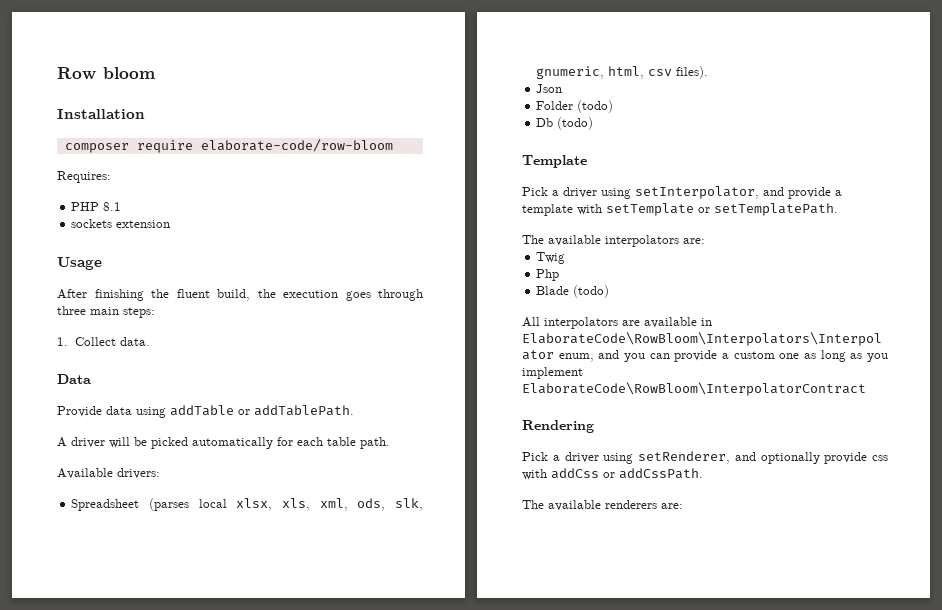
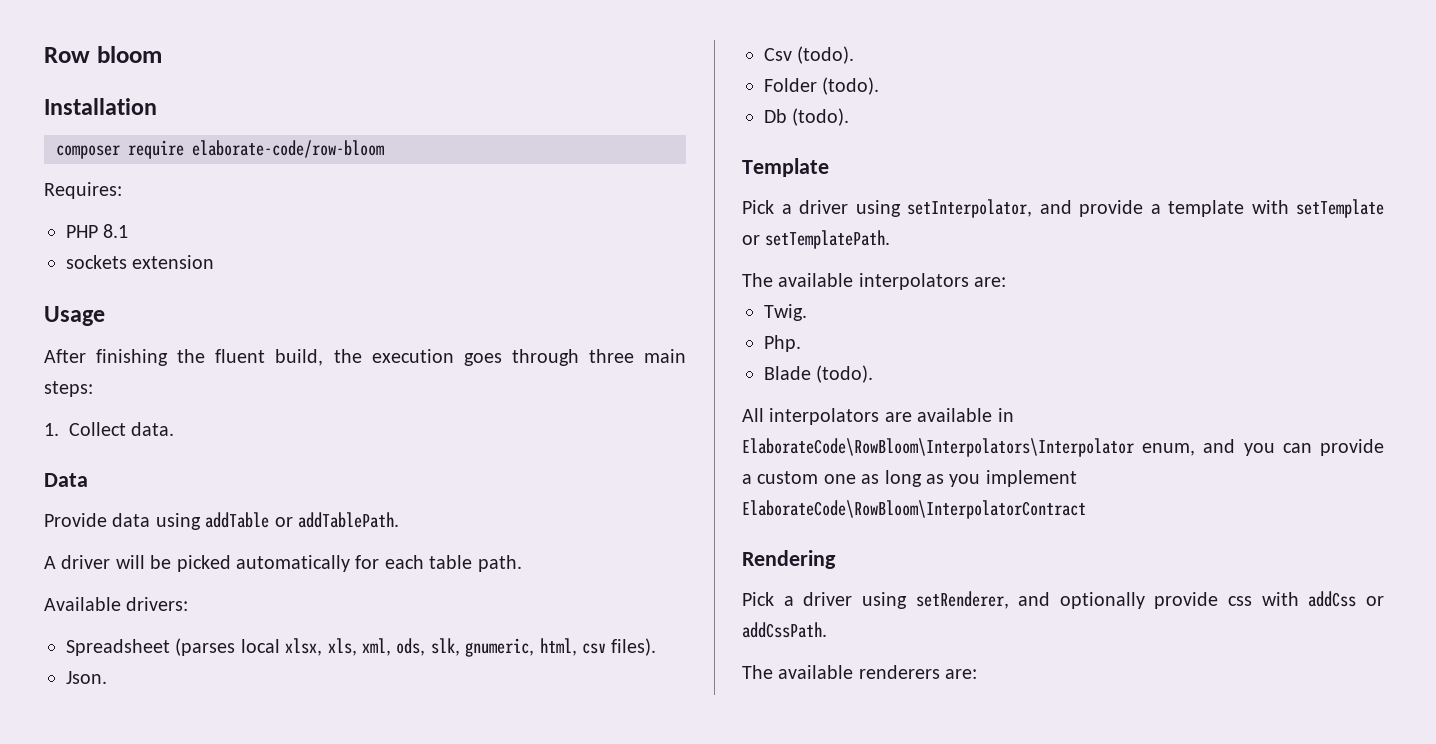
[536,84,563,93] Json -> [66,671,107,684] [764,46,855,64] Json. // Csv (todo).
[577,100,614,113] (todo) -> [822,77,880,95] (todo).
[557,117,594,130] (todo) -> [792,108,850,126] (todo).
[536,252,566,264] [536,269,560,281] Twig // Php -> [764,304,807,321] [764,335,801,352] Twig. // Php.
[573,285,610,298] (todo) -> [816,365,874,383] (todo).

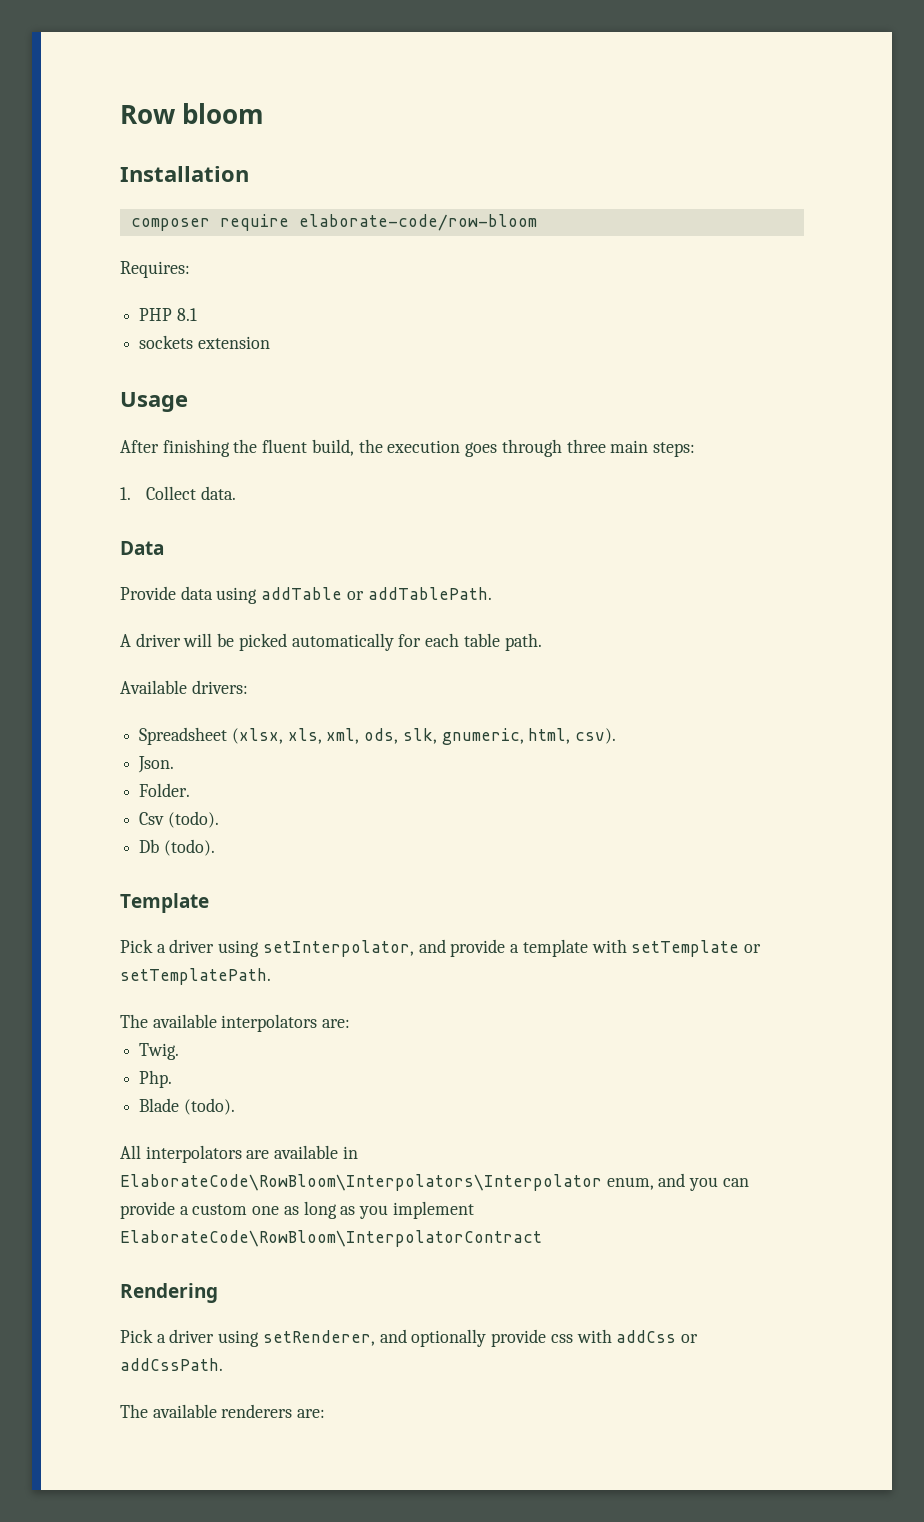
[175,638,323,656] (parses local xlsx, -> [231,728,283,744] (xlsx,
[581,638,657,656] csv files). -> [575,728,617,744] csv).
(107, 677) none -> [139,783,191,797] // Folder.
[764,77,880,95] // Folder (todo). -> (219, 819) none

